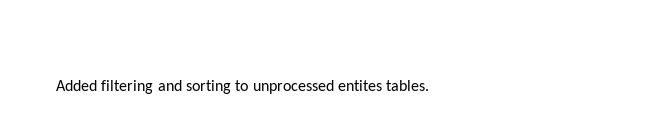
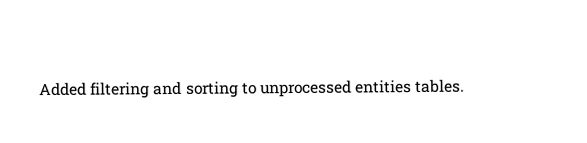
[337,80,382,91] entites -> [355,80,413,94] entities

